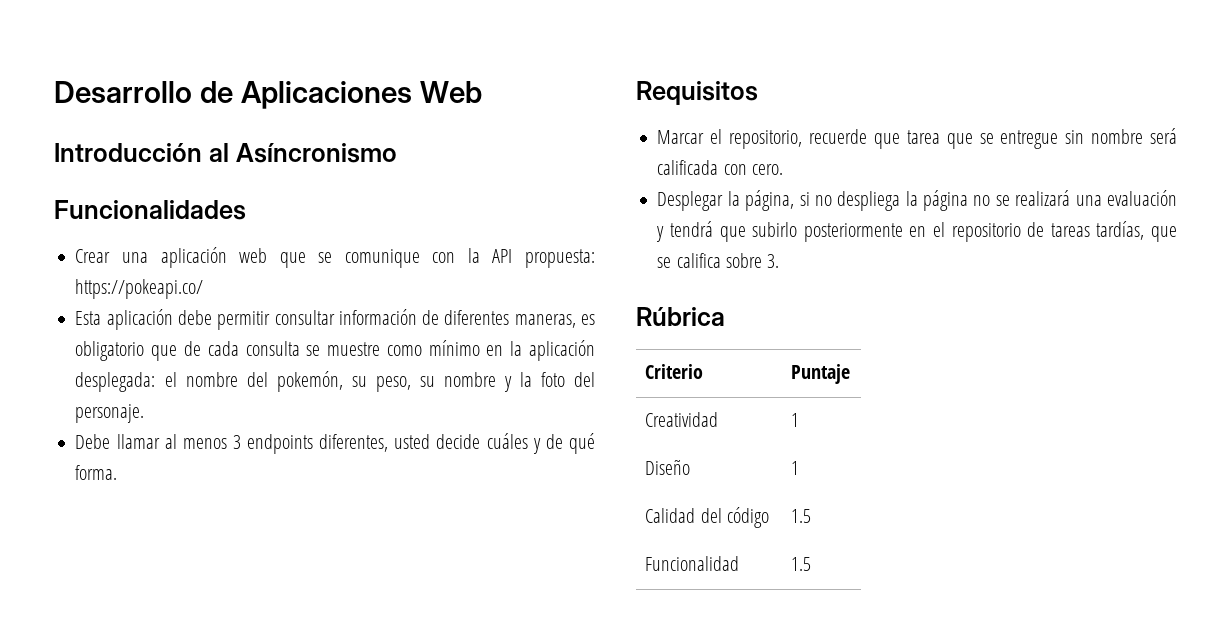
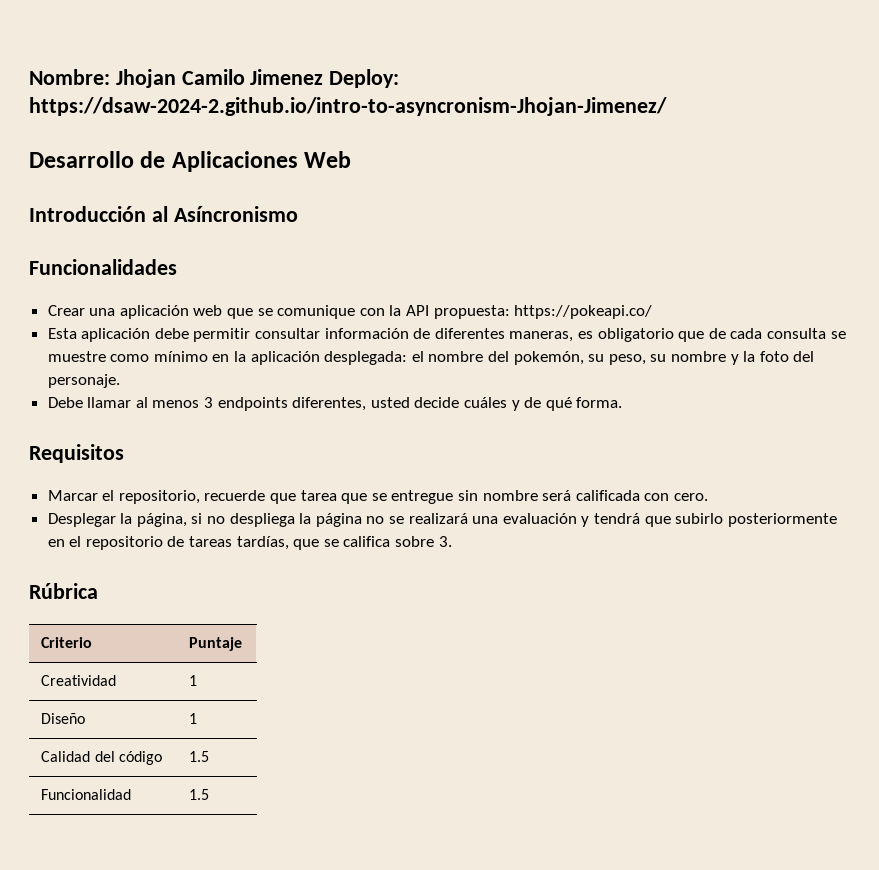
(54, 92) none -> [29,69,400,88] [29,97,667,116] Nombre: Jhojan Camilo Jimenez Deploy: https://dsaw-2024-2.github.io/intro-to-asyncronism-Jhojan-Jimenez/ //

